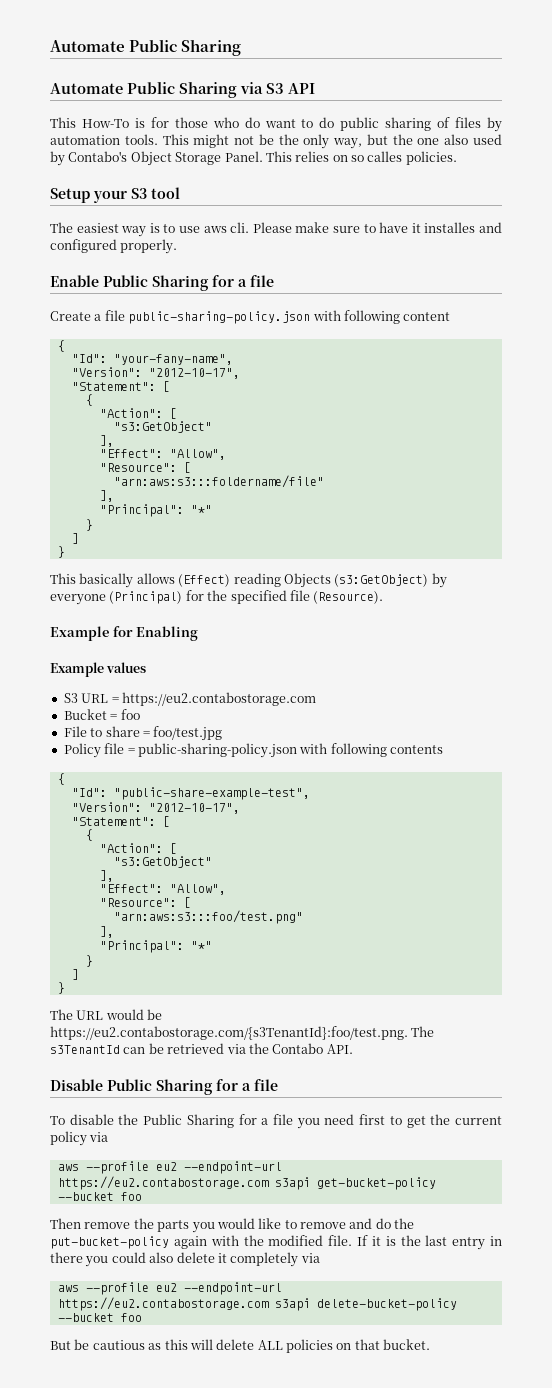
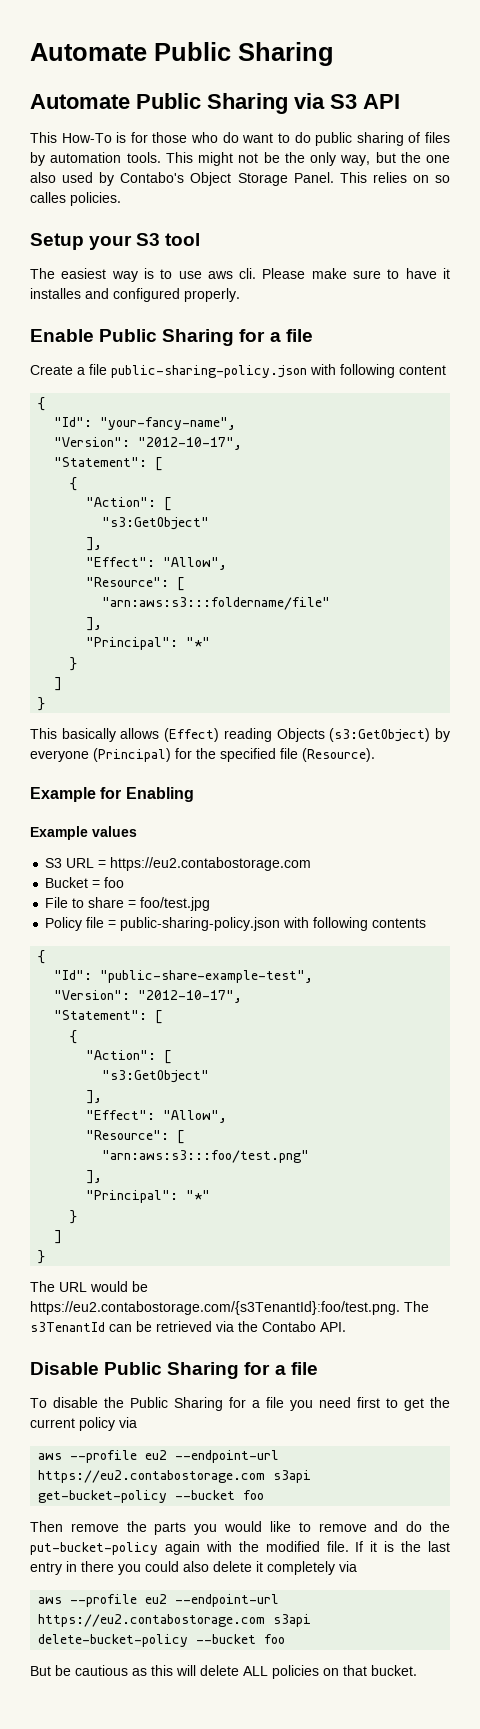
[113,354,233,365] "your-fany-name", -> [100,417,237,430] "your-fancy-name",

